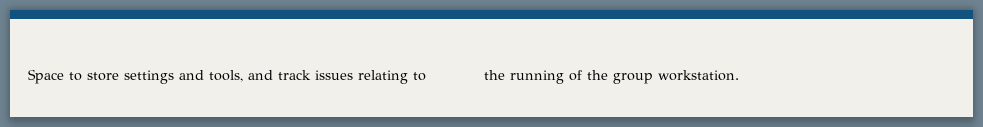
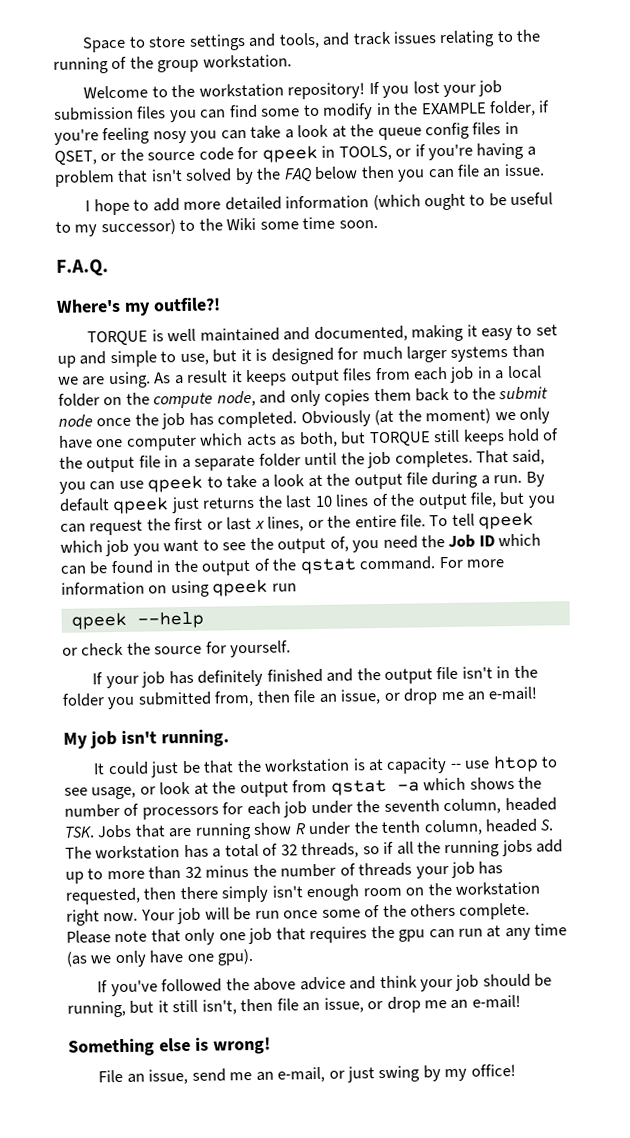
(739, 75) none -> [83,80,503,100] [53,100,551,123] [54,121,519,145] [54,142,536,165] [54,163,545,187] [85,192,554,216] [55,216,378,237] [56,259,109,277] [56,297,221,316] [87,324,558,346] [57,344,545,368] [58,365,542,389] [58,386,549,409] [58,407,551,430] [58,428,560,451] [59,449,546,473] [59,471,545,494] [59,491,556,515] [60,512,535,536] [60,533,542,557] [60,556,505,576] [61,579,297,598] [70,611,204,630] [62,640,292,658] [92,665,538,689] [62,686,539,710] [63,729,229,749] [93,755,559,778] [64,776,543,800] [64,797,557,820] [64,818,554,840] [65,839,564,860] [65,861,504,884] [65,881,541,905] [66,902,531,926] [66,923,568,946] [66,948,255,968] [97,973,553,997] [67,994,521,1018] [68,1036,271,1057] [98,1064,516,1085] // Welcome to the workstation repository! If you lost your job submission files you can find some to modify in the EXAMPLE folder, if you're feeling nosy you can take a look at the queue config files in QSET, or the source code for qpeek in TOOLS, or if you're having a problem that isn't solved by the FAQ below then you can file an issue. // I hope to add more detailed information (which ought to be useful to my successor) to the Wiki some time soon. // F.A.Q. // Where's my outfile?! // TORQUE is well maintained and documented, making it easy to set up and simple to use, but it is designed for much larger systems than we are using. As a result it keeps output files from each job in a local folder on the compute node, and only copies them back to the submit node once the job has completed. Obviously (at the moment) we only have one computer which acts as both, but TORQUE still keeps hold of the output file in a separate folder until the job completes. That said, you can use qpeek to take a look at the output file during a run. By default qpeek just returns the last 10 lines of the output file, but you can request the first or last x lines, or the entire file. To tell qpeek which job you want to see the output of, you need the Job ID which can be found in the output of the qstat command. For more information on using qpeek run // qpeek --help // or check the source for yourself. // If your job has definitely finished and the output file isn't in the folder you submitted from, then file an issue, or drop me an e-mail! // My job isn't running. // It could just be that the workstation is at capacity -- use htop to see usage, or look at the output from qstat -a which shows the number of processors for each job under the seventh column, headed TSK. Jobs that are running show R under the tenth column, headed S. The workstation has a total of 32 threads, so if all the running jobs add up to more than 32 minus the number of threads your job has requested, then there simply isn't enough room on the workstation right now. Your job will be run once some of the others complete. Please note that only one job that requires the gpu can run at any time (as we only have one gpu). // If you've followed the above advice and think your job should be running, but it still isn't, then file an issue, or drop me an e-mail! // Something else is wrong! // File an issue, send me an e-mail, or just swing by my office!

